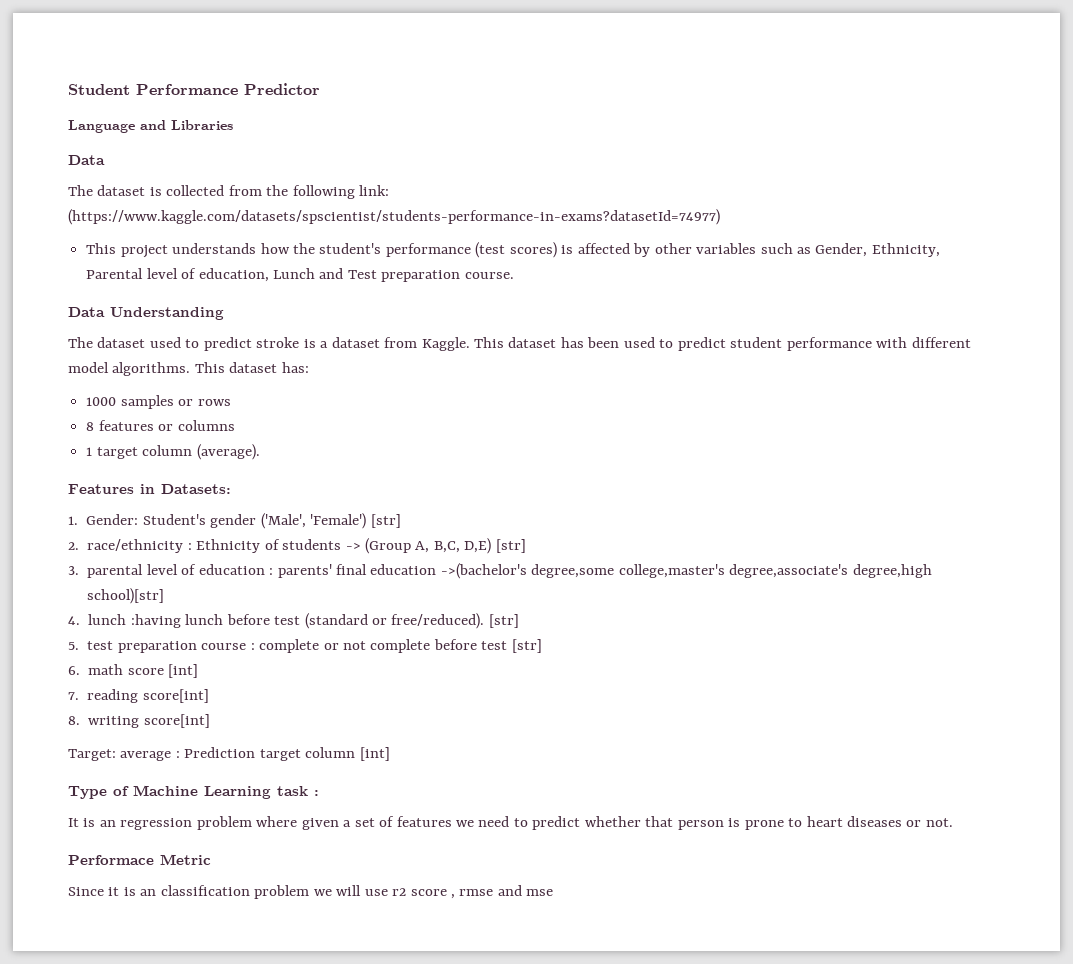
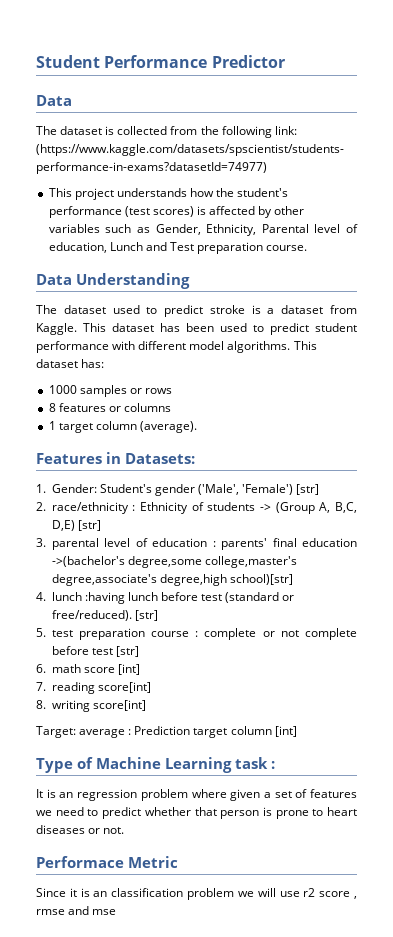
[68,120,233,133] // Language and Libraries -> (285, 61) none

